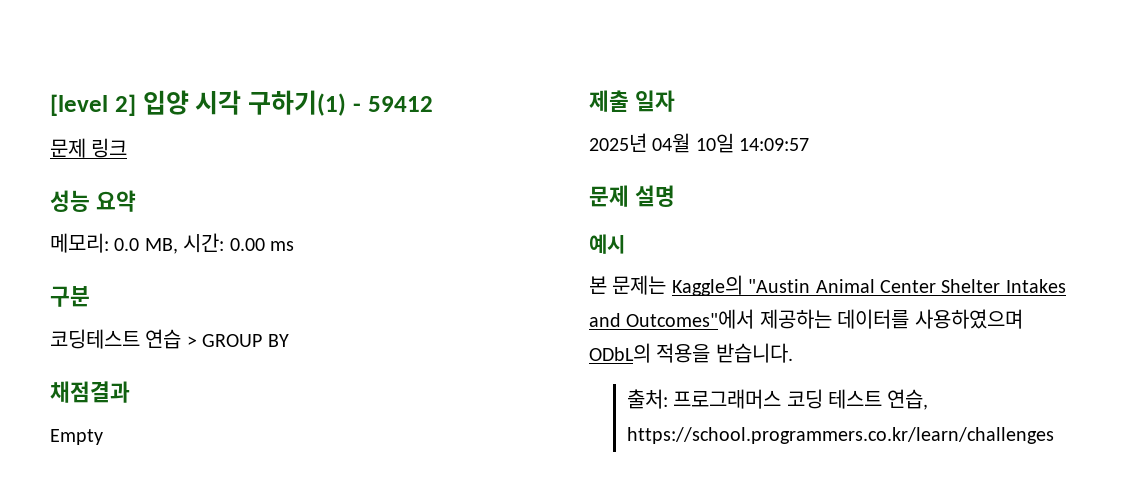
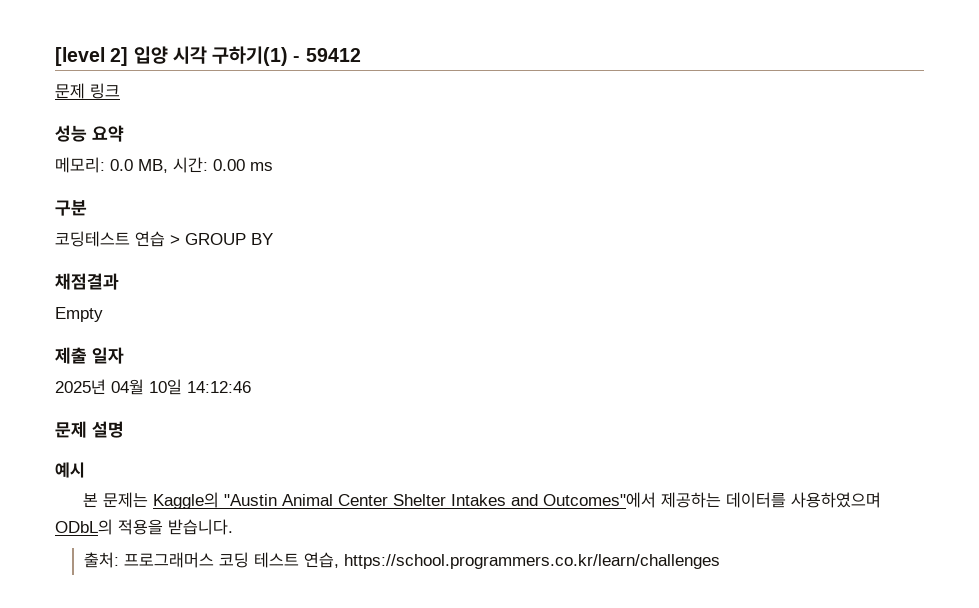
[739,138,810,151] 14:09:57 -> [187,381,251,393] 14:12:46

